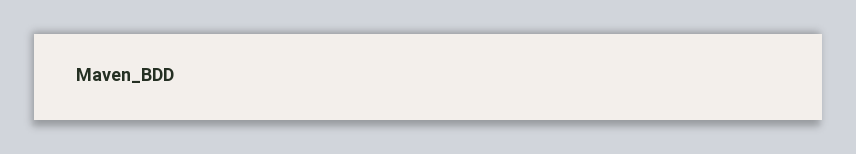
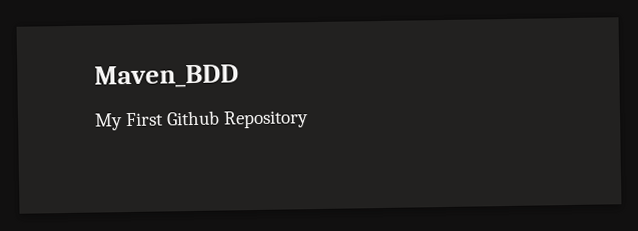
(174, 75) none -> [94,110,310,131] // My First Github Repository

